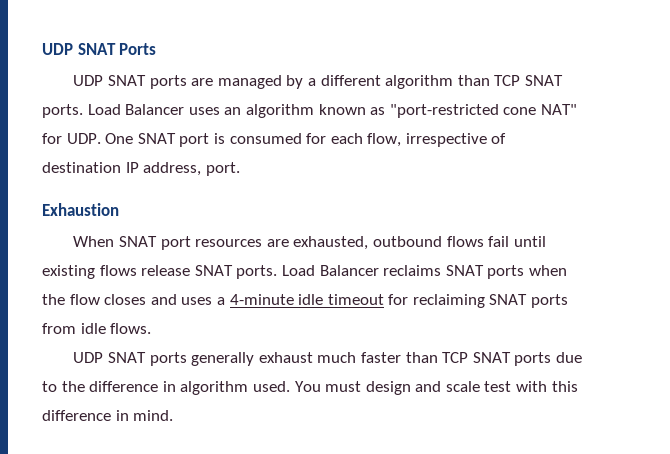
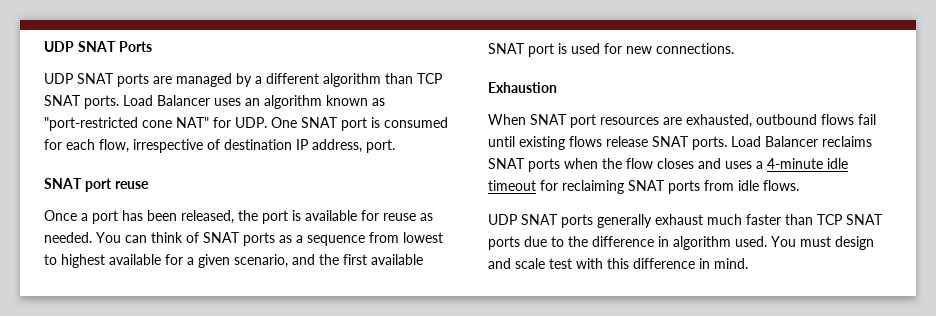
(240, 169) none -> [44,178,149,192] [44,210,433,224] [44,232,443,246] [44,254,423,268] [488,43,734,57] // SNAT port reuse // Once a port has been released, the port is available for reuse as needed. You can think of SNAT ports as a sequence from lowest to highest available for a given scenario, and the first available SNAT port is used for new connections.

